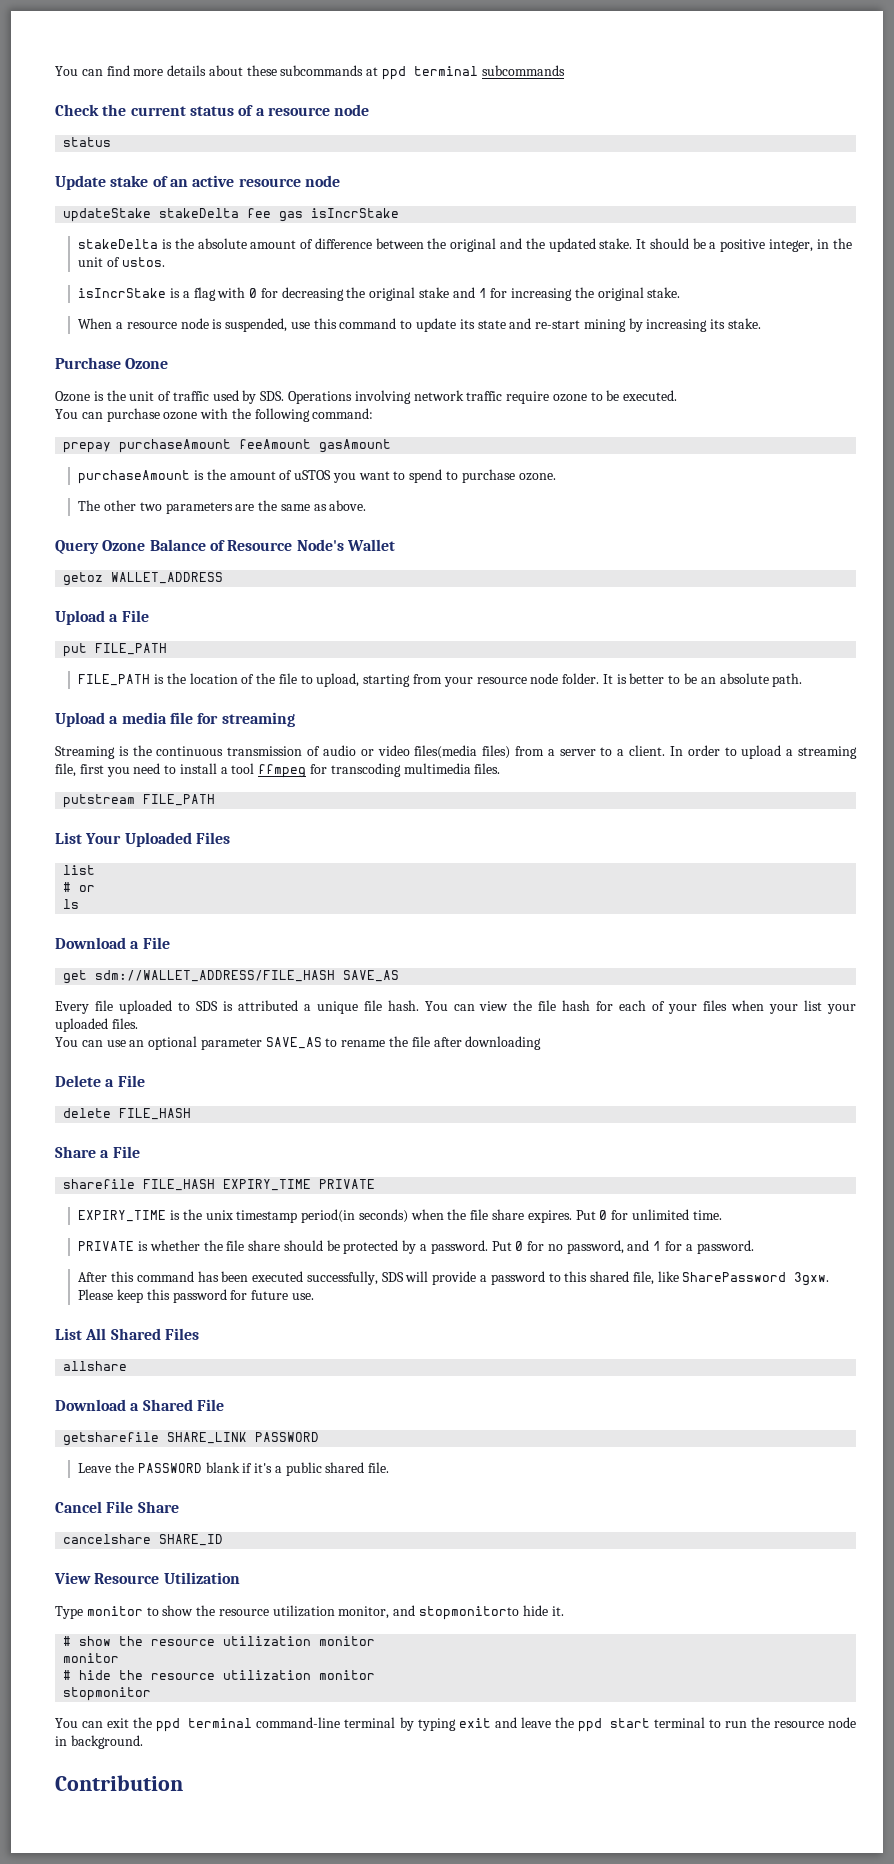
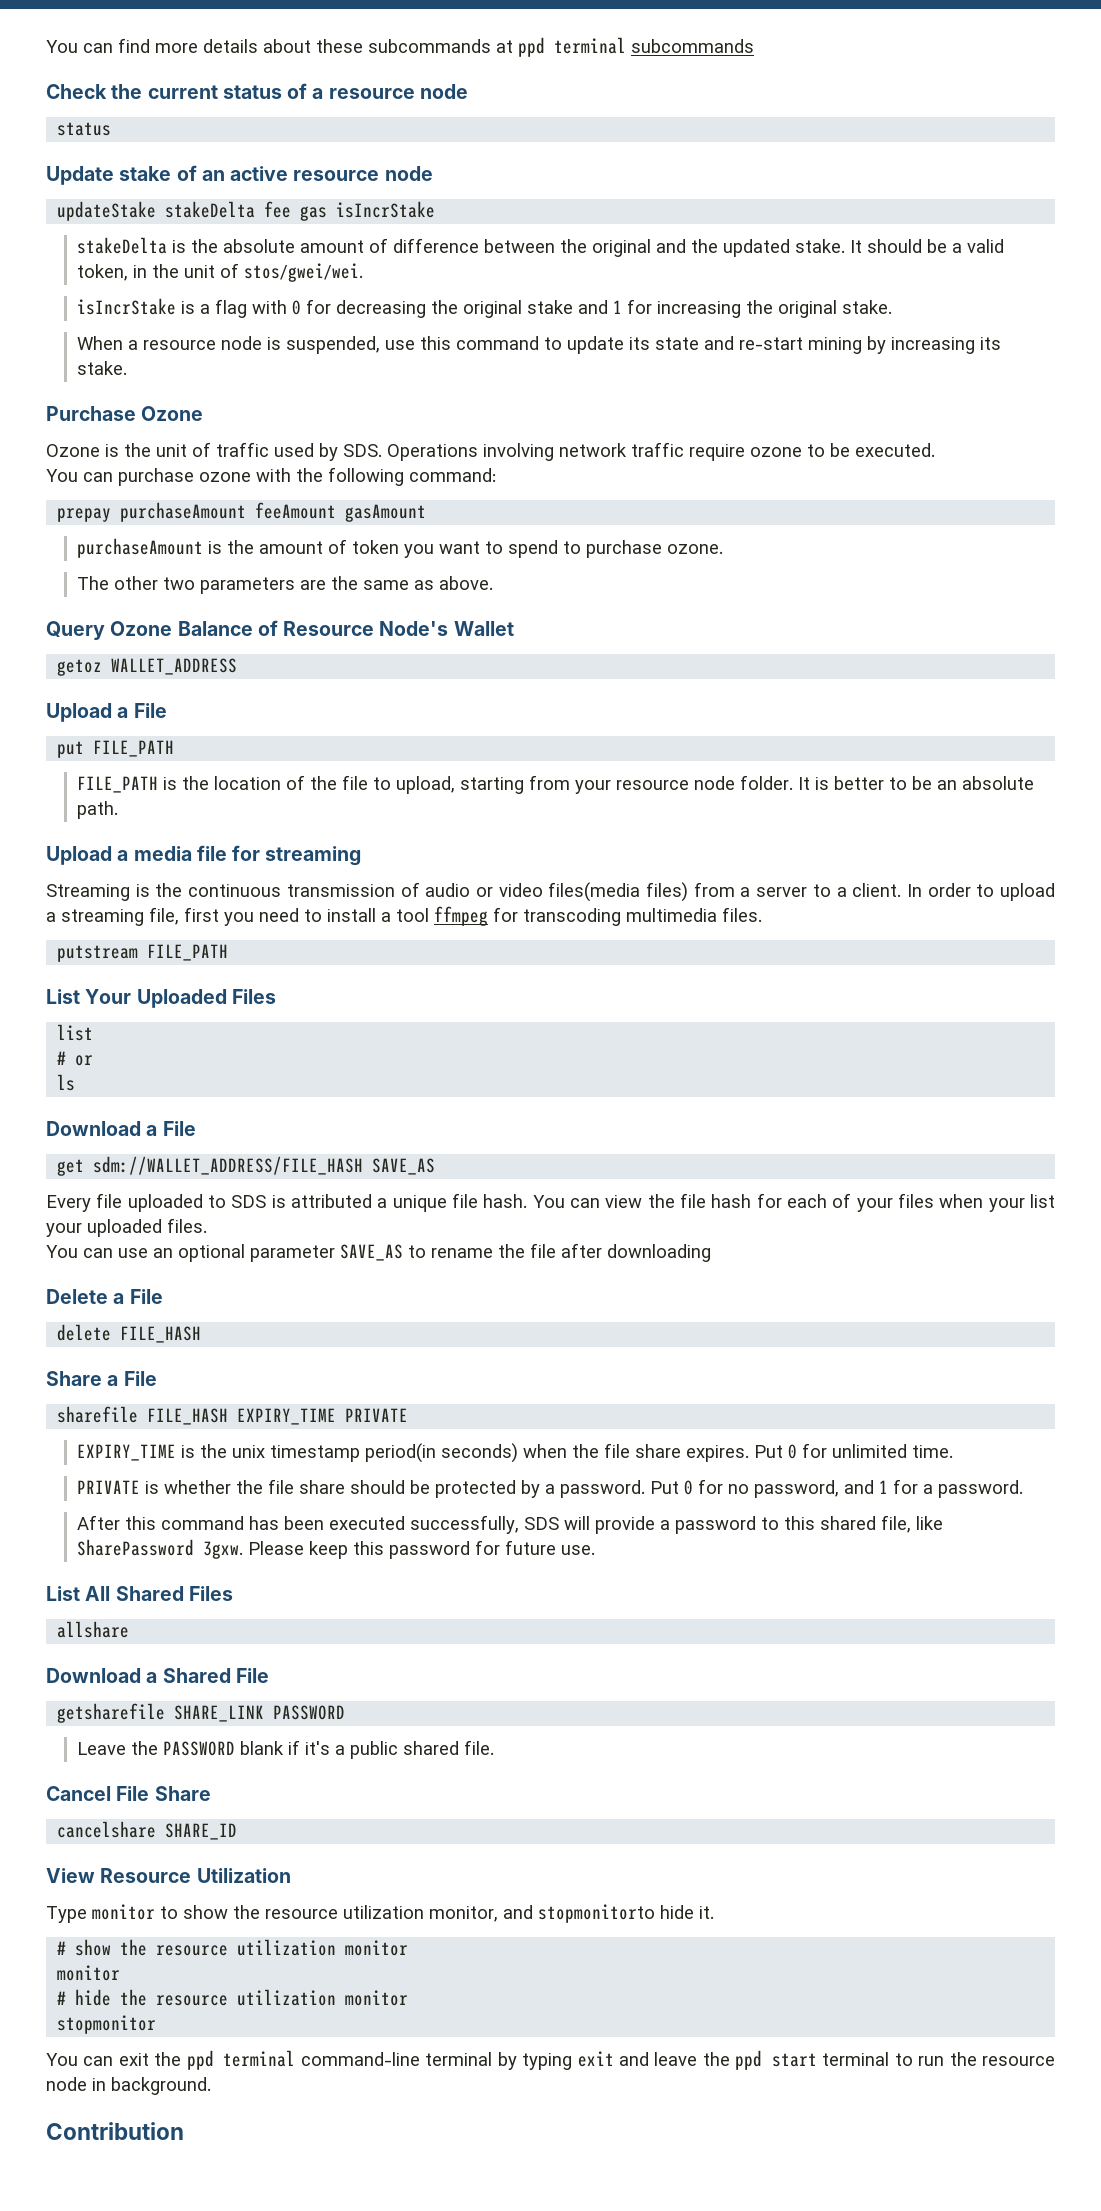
[720,239,813,252] positive integer, -> [966,239,1004,253] [76,264,128,281] valid token,
[121,257,165,267] ustos. -> [243,263,363,282] stos/gwei/wei.
[294,470,332,480] uSTOS -> [351,540,399,554] token

